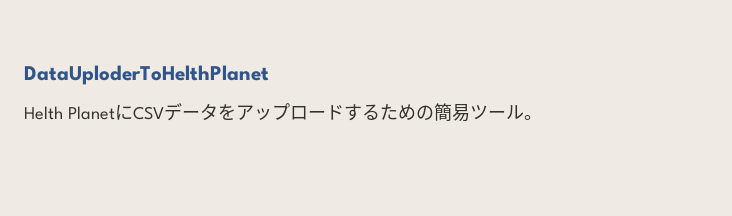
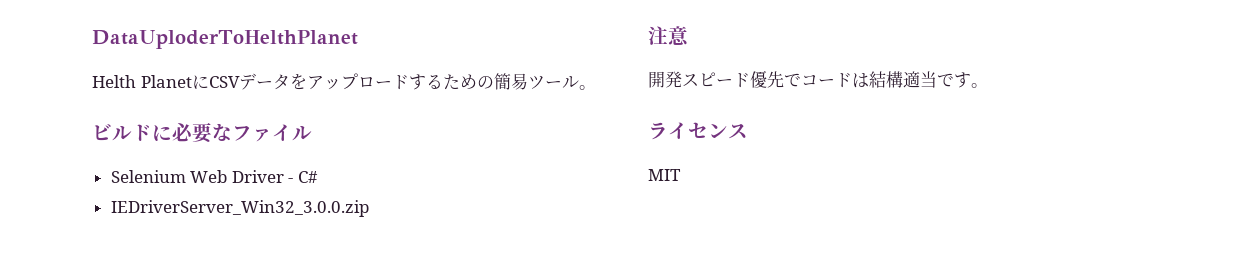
(542, 117) none -> [92,123,312,143] [110,170,319,183] [110,200,369,217] [648,26,689,46] [648,71,988,88] [648,122,748,140] [648,169,681,181] // ビルドに必要なファイル // Selenium Web Driver - C# // IEDriverServer_Win32_3.0.0.zip // 注意 // 開発スピード優先でコードは結構適当です。 // ライセンス // MIT

